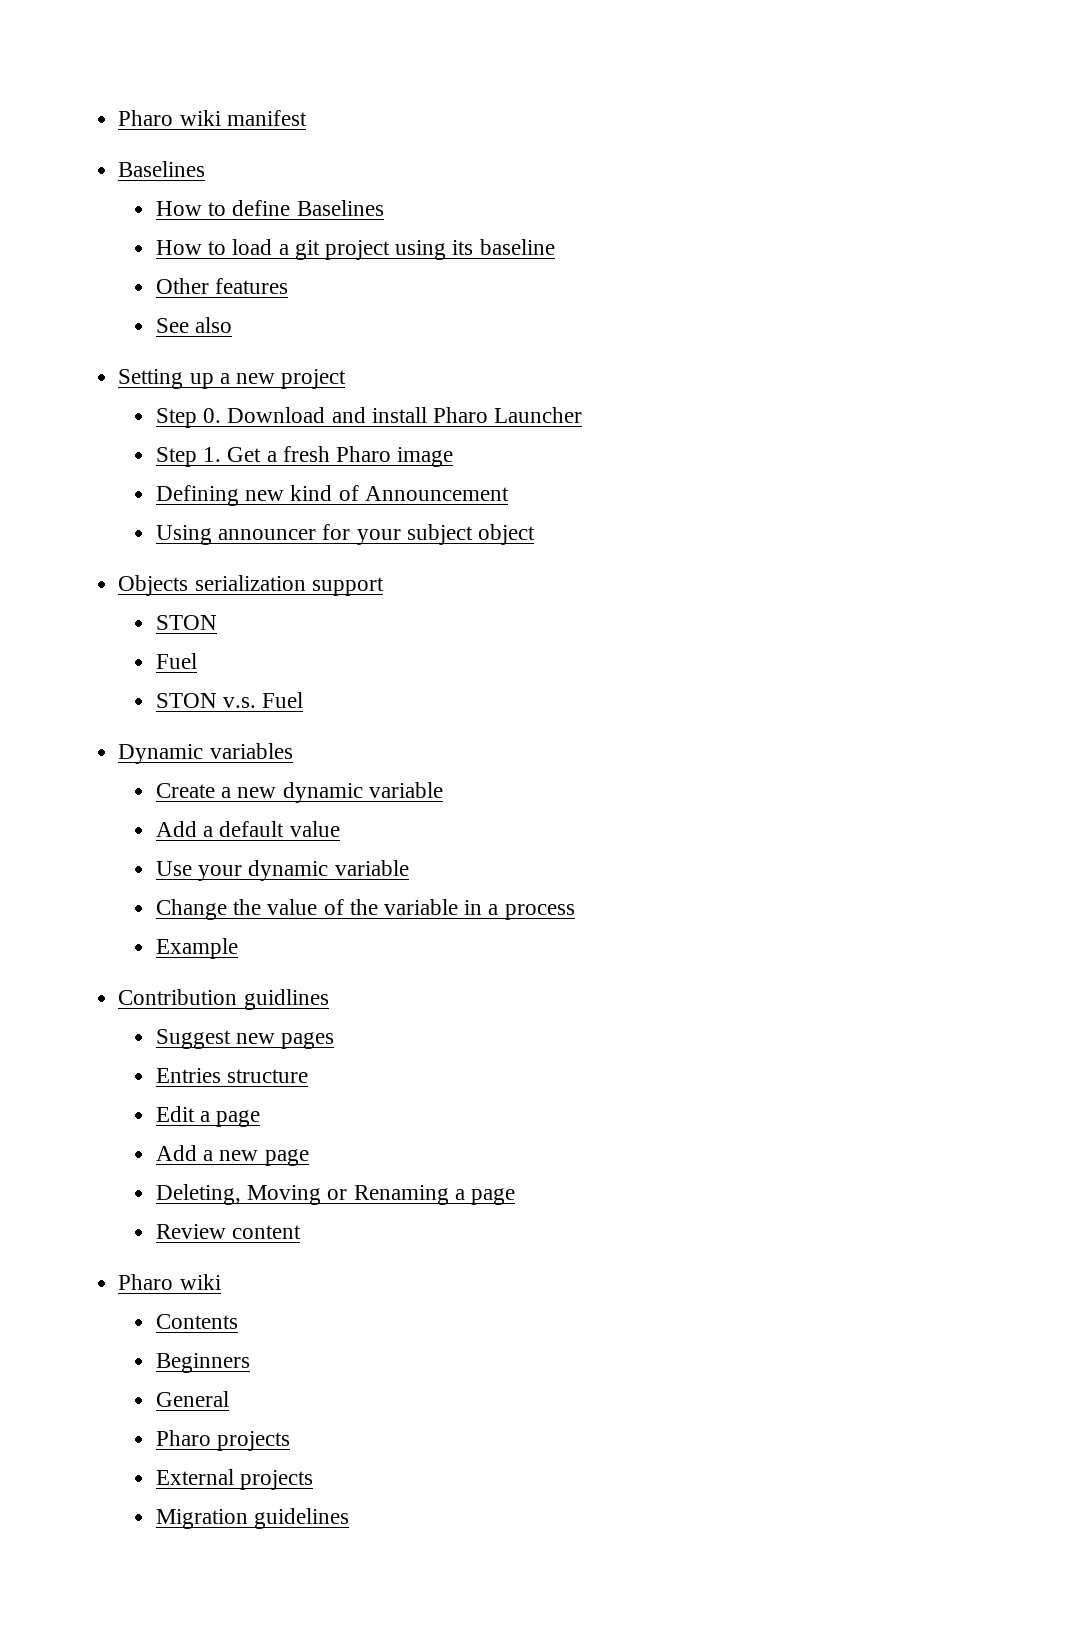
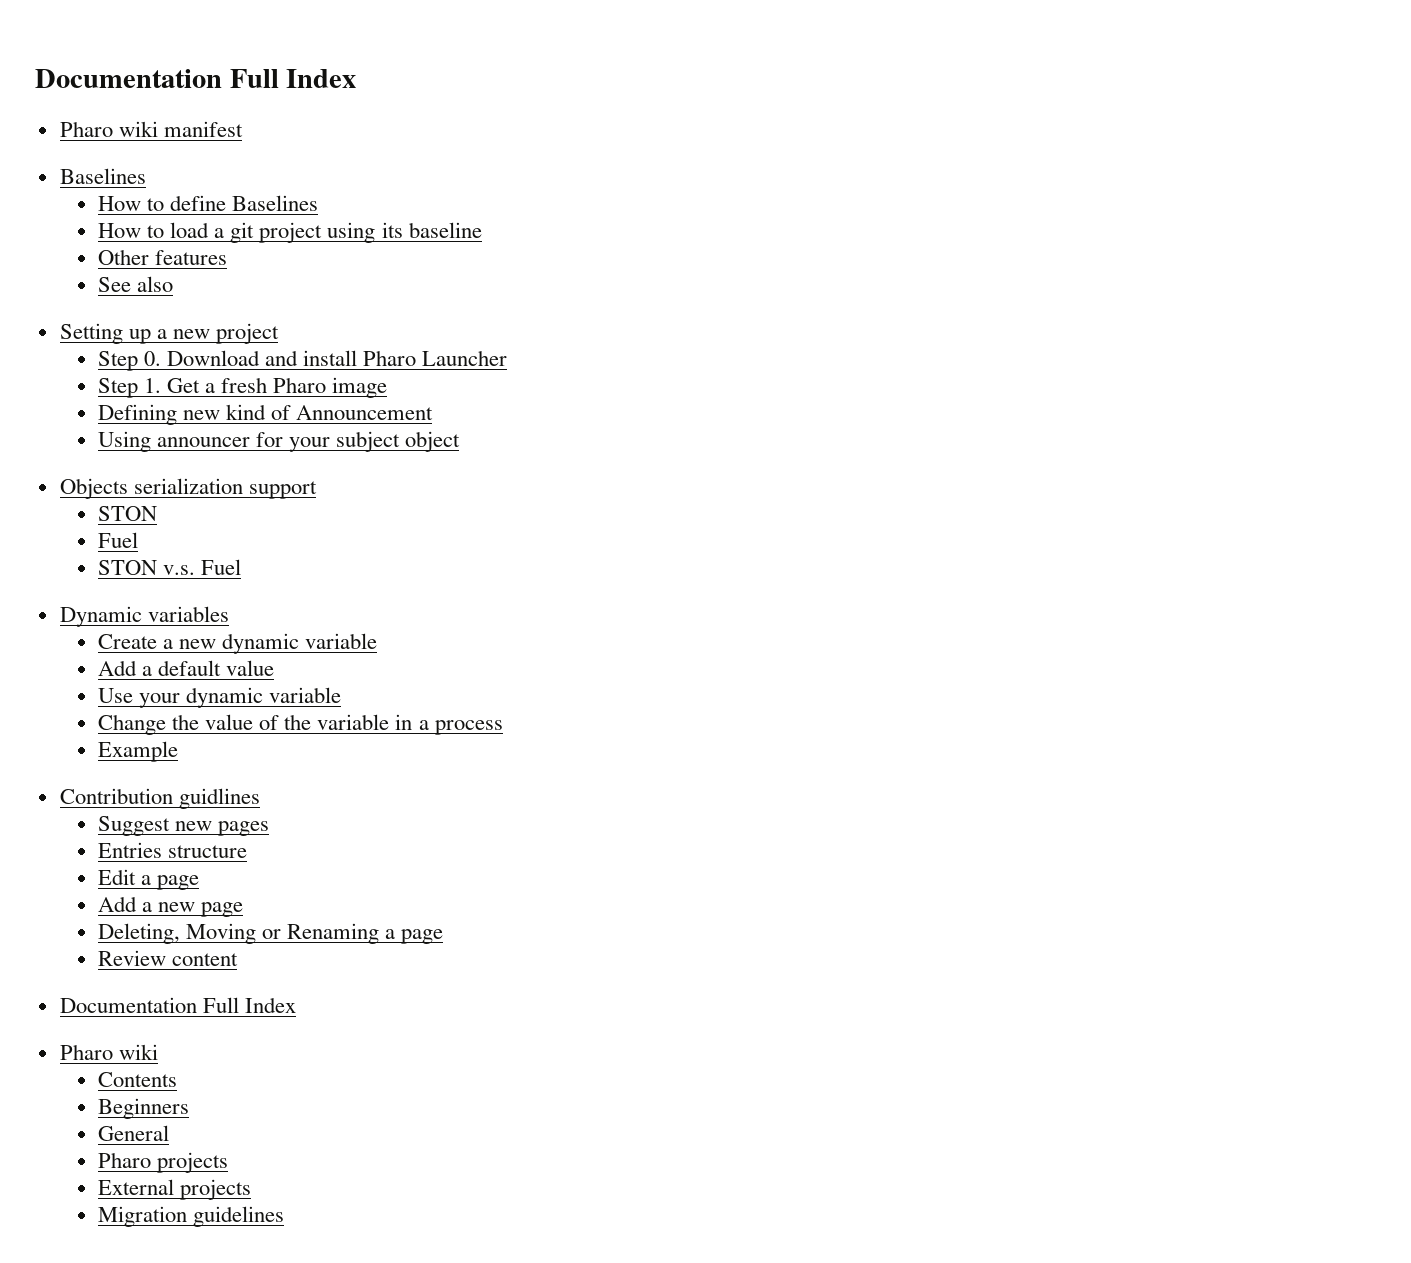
(118, 118) none -> [35,69,357,88] Documentation Full Index //
(302, 1232) none -> [59,997,296,1013] // Documentation Full Index

